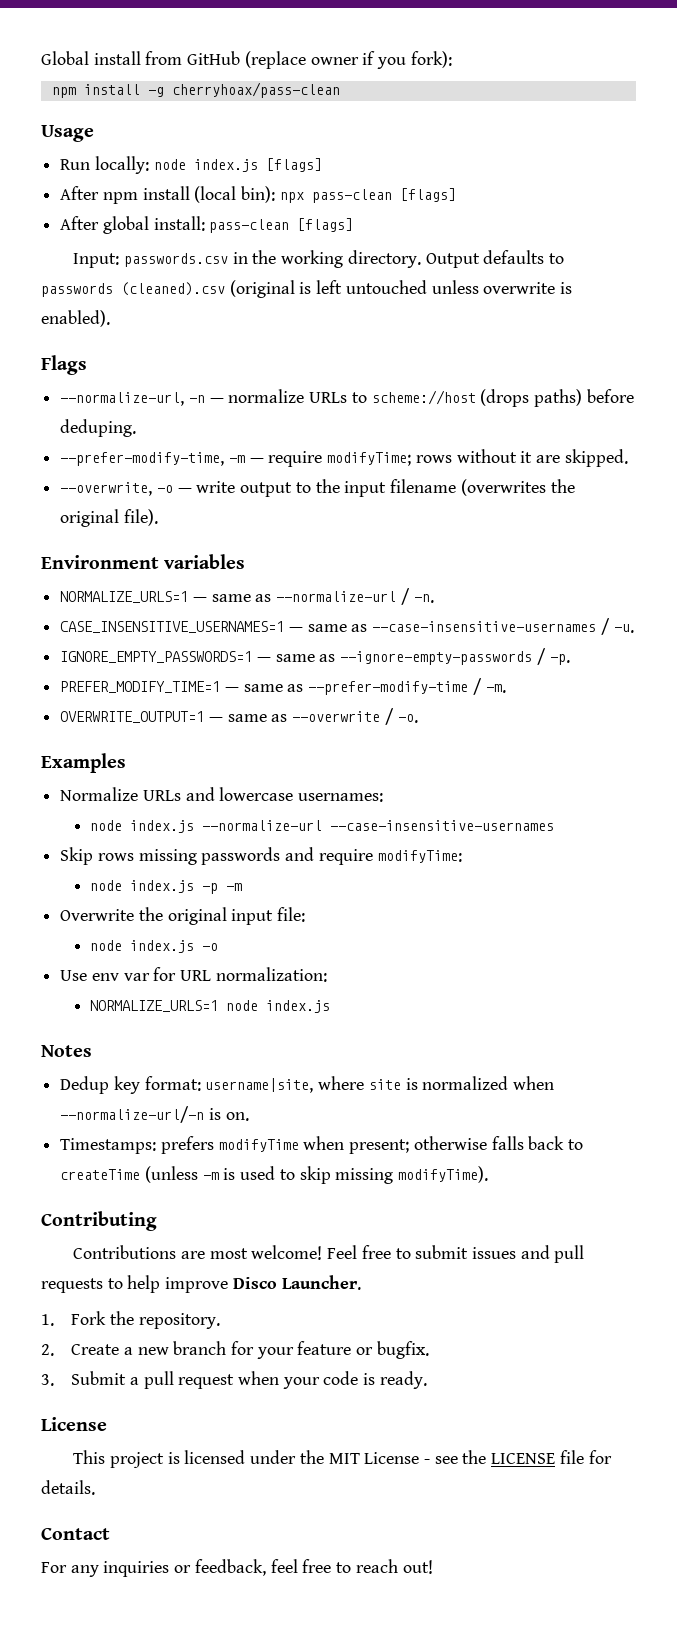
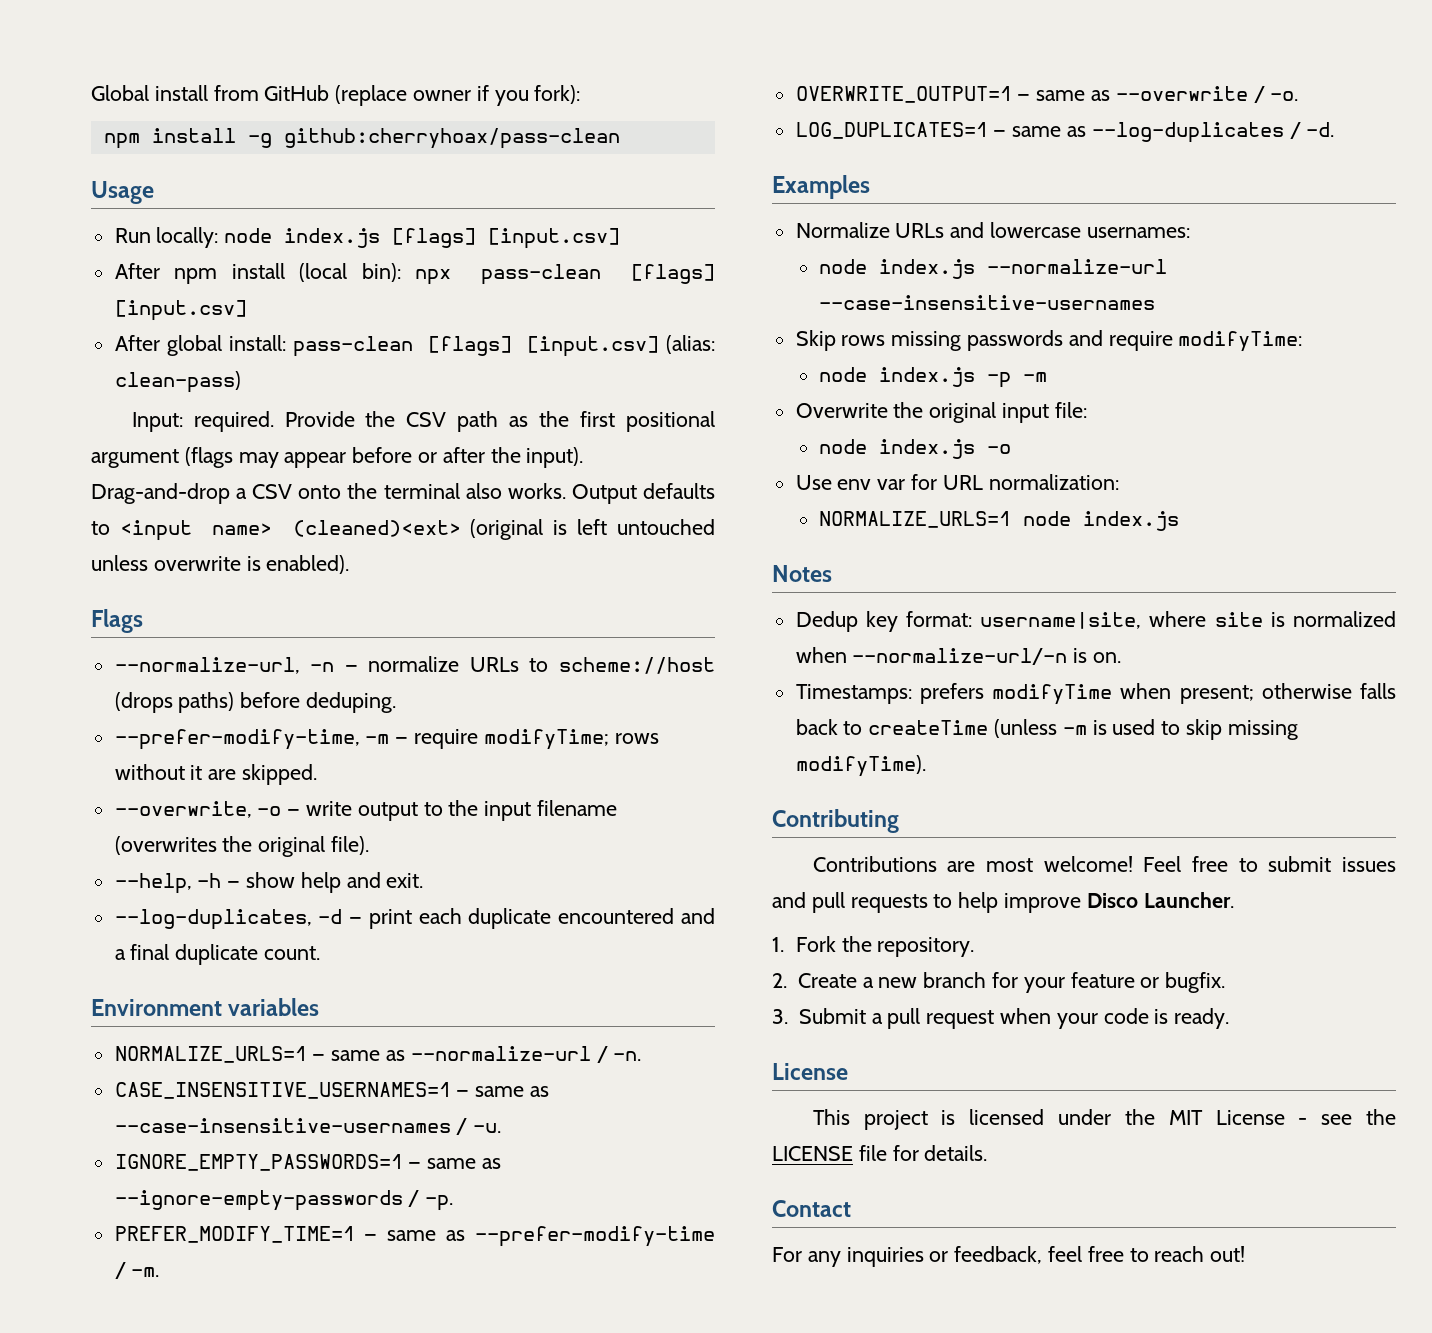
[171,82,340,98] cherryhoax/pass-clean -> [283,128,620,149] github:cherryhoax/pass-clean
(322, 165) none -> [488,228,621,249] [input.csv]
(456, 195) none -> [114,300,247,321] [input.csv]
[73,250,564,268] [41,282,225,297] // Input: passwords.csv in the working directory. Output defaults to passwords (cleaned).csv -> [526,335,715,357] [114,371,241,393] [131,411,715,432] [91,447,584,468] [91,483,715,504] [91,520,461,541] [input.csv] (alias: clean-pass) // Input: required. Provide the CSV path as the first positional argument (flags may appear before or after the input). Drag-and-drop a CSV onto the terminal also works. Output defaults to <input name> (cleaned)<ext>
(158, 517) none -> [114,872,424,894] [114,908,716,930] [114,944,321,965] // --help, -h — show help and exit. // --log-duplicates, -d — print each duplicate encountered and a final duplicate count.
(418, 718) none -> [795,122,1335,143] // LOG_DUPLICATES=1 — same as --log-duplicates / -d.

